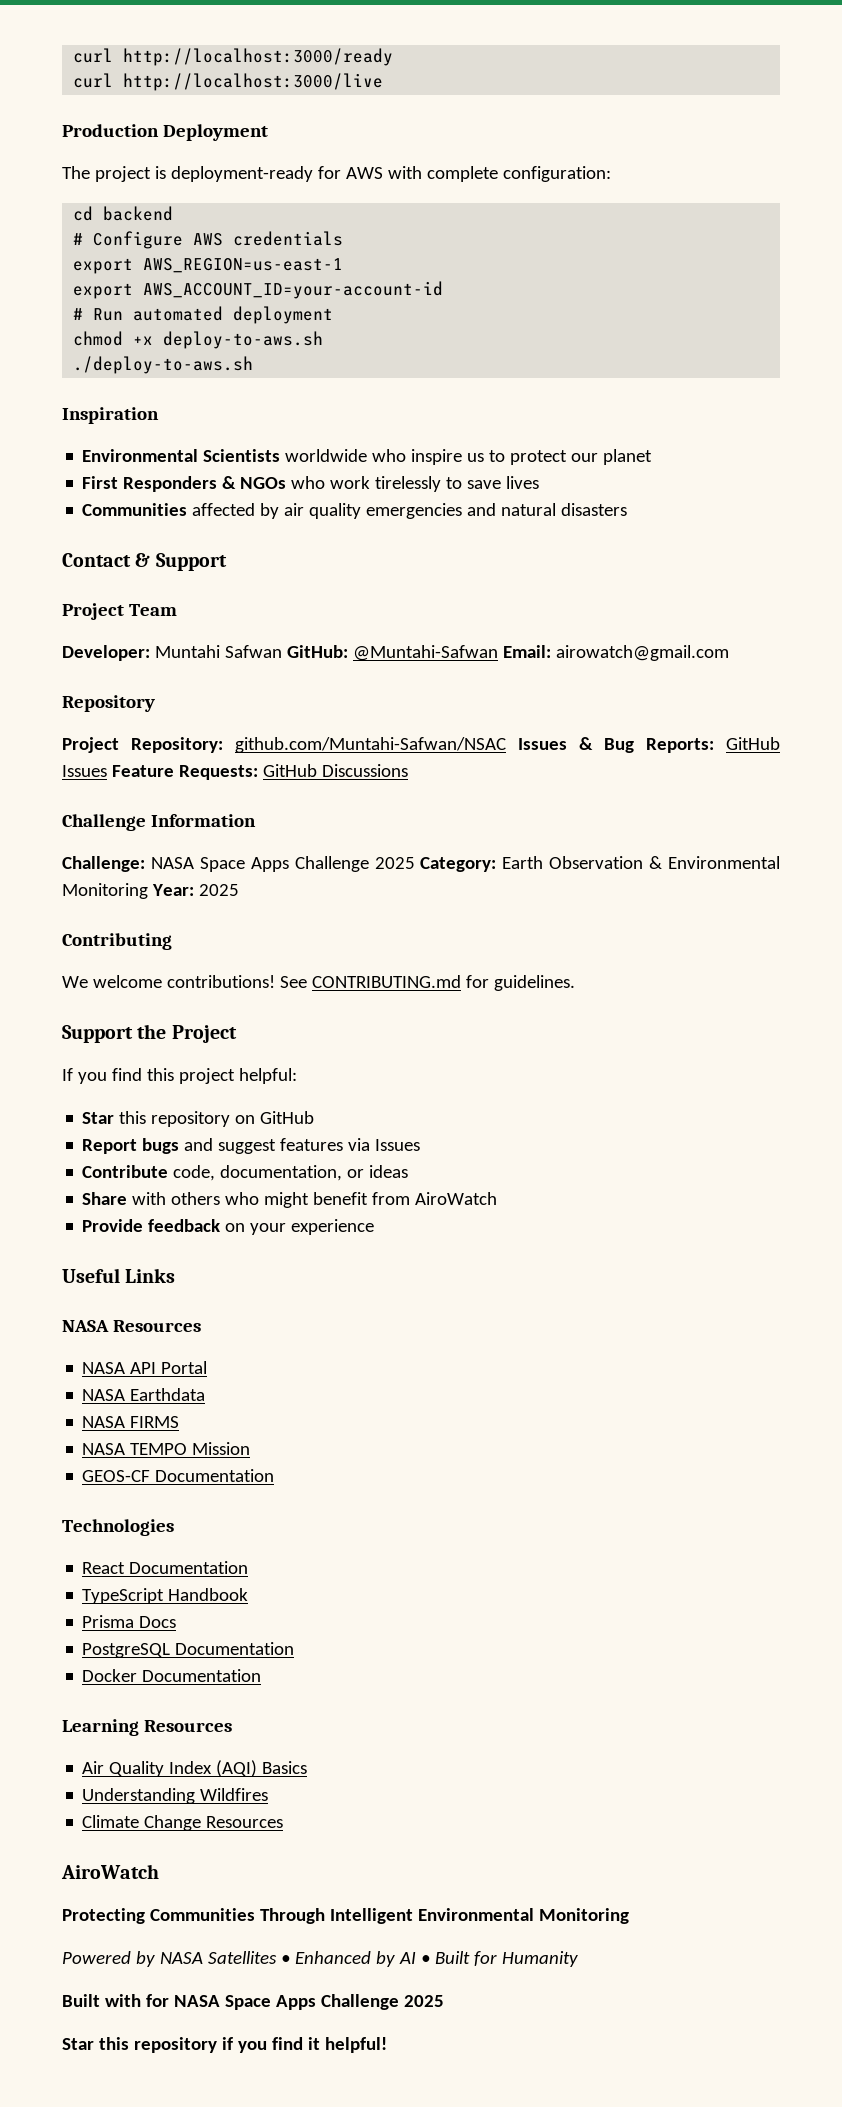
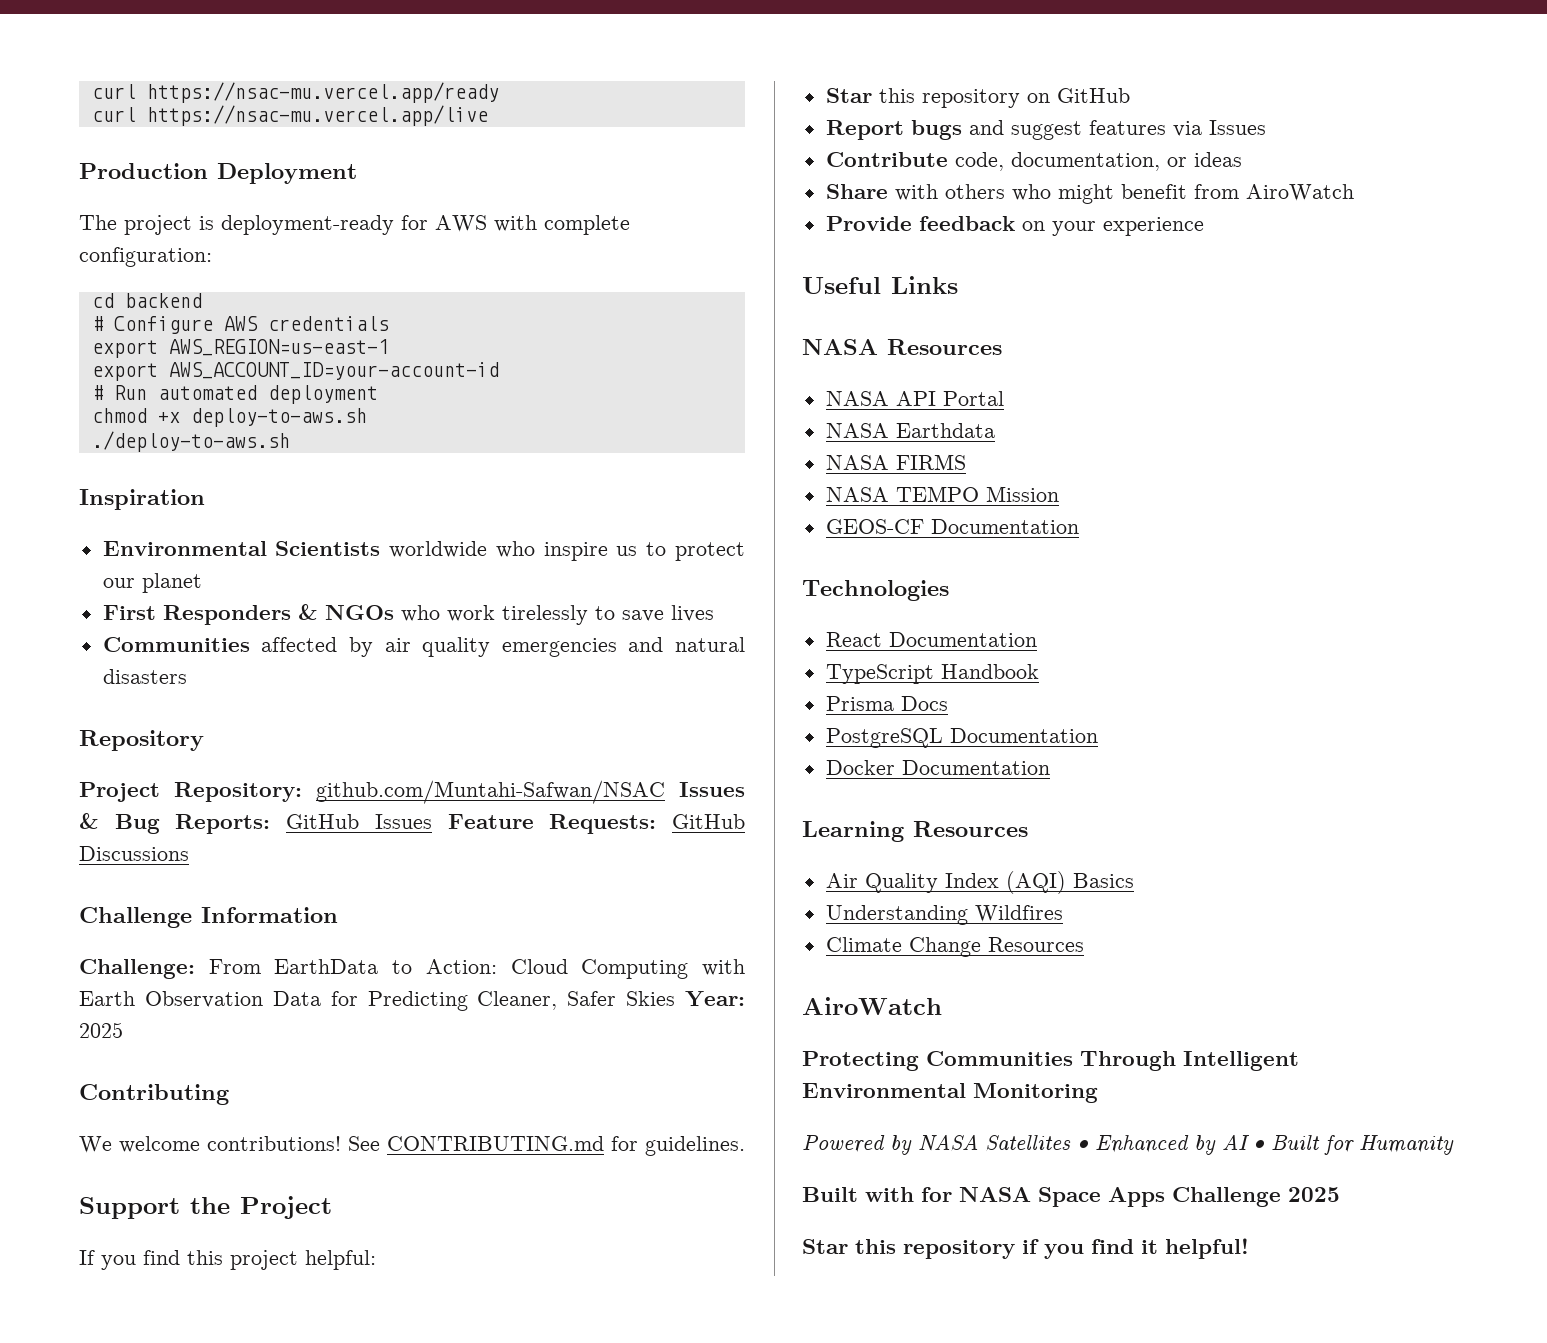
[73,48,394,66] [73,73,384,91] curl http://localhost:3000/ready // curl http://localhost:3000/live -> [91,82,499,103] [91,105,488,126] curl https://nsac-mu.vercel.app/ready // curl https://nsac-mu.vercel.app/live
[62,553,227,571] [62,603,177,620] [62,645,729,661] // Contact & Support // Project Team // Developer: Muntahi Safwan GitHub: @Muntahi-Safwan Email: airowatch@gmail.com -> (187, 676) none
[150,856,780,872] [62,883,148,899] NASA Space Apps Challenge 2025 Category: Earth Observation & Environmental Monitoring -> [208,959,745,979] [79,991,676,1011] From EarthData to Action: Cloud Computing with Earth Observation Data for Predicting Cleaner, Safer Skies

